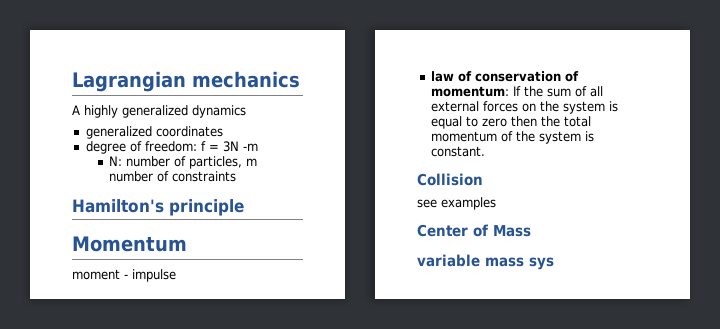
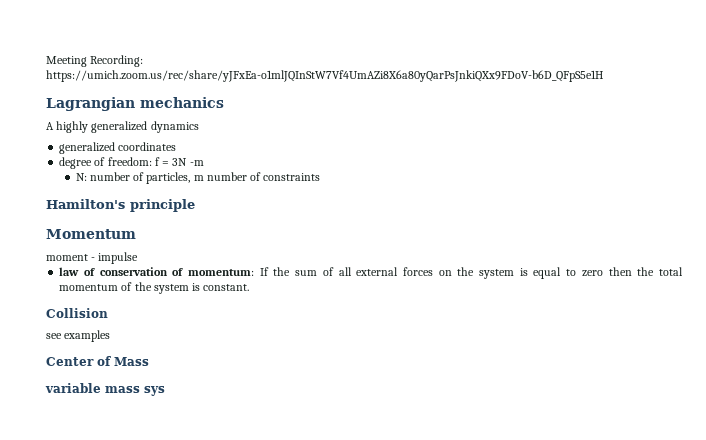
(72, 81) none -> [46,55,144,67] [46,70,603,82] Meeting Recording: https://umich.zoom.us/rec/share/yJFxEa-o1mlJQInStW7Vf4UmAZi8X6a80yQarPsJnkiQXx9FDoV-b6D_QFpS5e1H //

